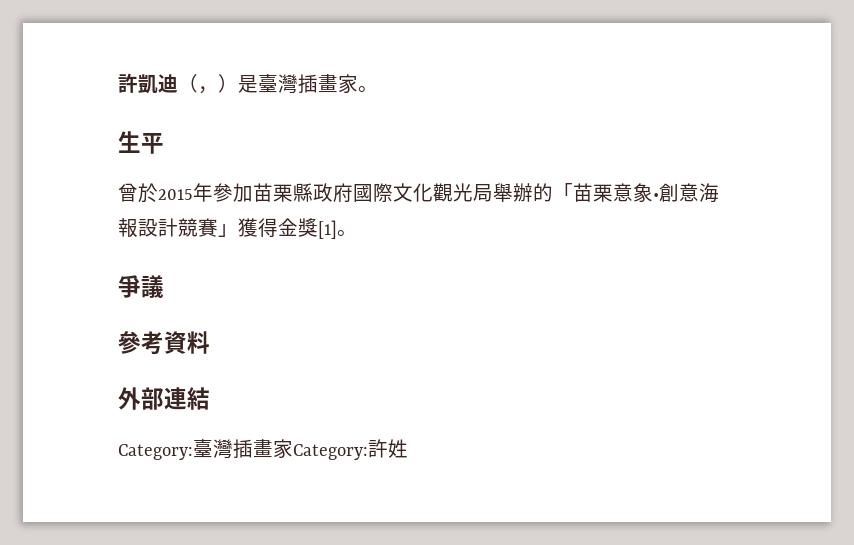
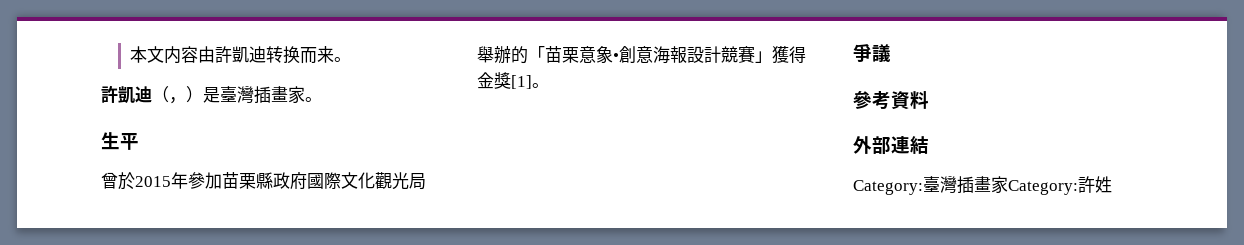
(118, 83) none -> [130,46,352,64] 本文内容由許凱迪转换而来。 //

